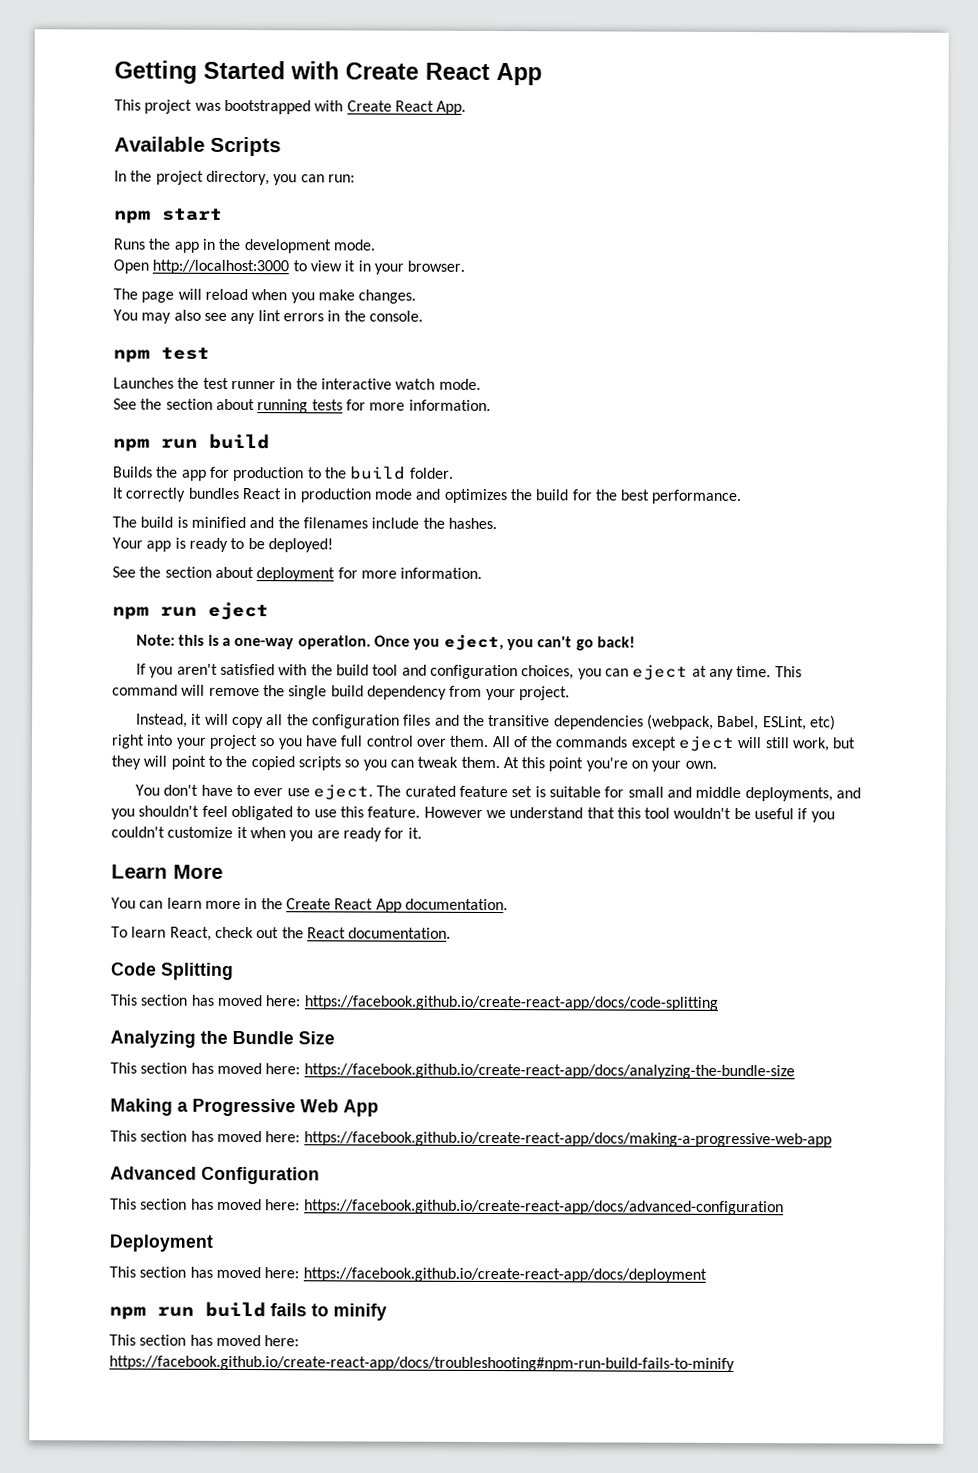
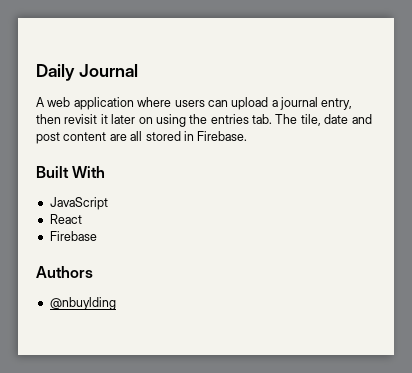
[114,60,542,86] [114,99,467,115] [114,136,281,157] [114,170,355,186] [114,207,223,224] [113,238,375,254] [113,259,466,275] [113,288,417,304] [113,309,423,325] [113,346,210,363] [113,377,481,390] [113,398,491,414] [113,433,270,452] [113,466,454,482] [112,487,742,505] [112,516,497,530] [112,537,333,553] [112,566,483,582] [112,601,269,621] [136,634,636,651] [136,663,802,680] [112,684,570,701] [136,713,836,731] [111,734,856,752] [111,755,717,772] [135,784,861,802] [111,805,835,823] [111,826,422,842] [111,864,223,879] [111,897,508,913] [111,926,452,941] [111,962,234,980] [110,994,718,1011] [110,1030,335,1048] [110,1062,795,1080] [110,1098,379,1117] [110,1130,832,1148] [110,1166,320,1185] [110,1198,784,1216] [109,1234,213,1252] [109,1266,707,1283] [109,1301,387,1321] [109,1334,300,1347] [109,1355,735,1372] Getting Started with Create React App // This project was bootstrapped with Create React App. // Available Scripts // In the project directory, you can run: // npm start // Runs the app in the development mode. // Open http://localhost:3000 to view it in your browser. // The page will reload when you make changes. // You may also see any lint errors in the console. // npm test // Launches the test runner in the interactive watch mode. // See the section about running tests for more information. // npm run build // Builds the app for production to the build folder. // It correctly bundles React in production mode and optimizes the build for the best performance. // The build is minified and the filenames include the hashes. // Your app is ready to be deployed! // See the section about deployment for more information. // npm run eject // Note: this is a one-way operation. Once you eject, you can't go back! // If you aren't satisfied with the build tool and configuration choices, you can eject at any time. This command will remove the single build dependency from your project. // Instead, it will copy all the configuration files and the transitive dependencies (webpack, Babel, ESLint, etc) right into your project so you have full control over them. All of the commands except eject will still work, but they will point to the copied scripts so you can tweak them. At this point you're on your own. // You don't have to ever use eject. The curated feature set is suitable for small and middle deployments, and you shouldn't feel obligated to use this feature. However we understand that this tool wouldn't be useful if you couldn't customize it when you are ready for it. // Learn More // You can learn more in the Create React App documentation. // To learn React, check out the React documentation. // Code Splitting // This section has moved here: https://facebook.github.io/create-react-app/docs/code-splitting // Analyzing the Bundle Size // This section has moved here: https://facebook.github.io/create-react-app/docs/analyzing-the-bundle-size // Making a Progressive Web App // This section has moved here: https://facebook.github.io/create-react-app/docs/making-a-progressive-web-app // Advanced Configuration // This section has moved here: https://facebook.github.io/create-react-app/docs/advanced-configuration // Deployment // This section has moved here: https://facebook.github.io/create-react-app/docs/deployment // npm run build fails to minify // This section has moved here: https://facebook.github.io/create-react-app/docs/troubleshooting#npm-run-build-fails-to-minify -> [36,64,138,81] [36,97,353,110] [36,114,372,127] [36,131,248,144] [36,166,106,178] [49,197,108,210] [49,214,82,224] [49,231,97,241] [36,266,93,278] [49,297,116,310] Daily Journal // A web application where users can upload a journal entry, then revisit it later on using the entries tab. The tile, date and post content are all stored in Firebase. // Built With // JavaScript // React // Firebase // Authors // @nbuylding

